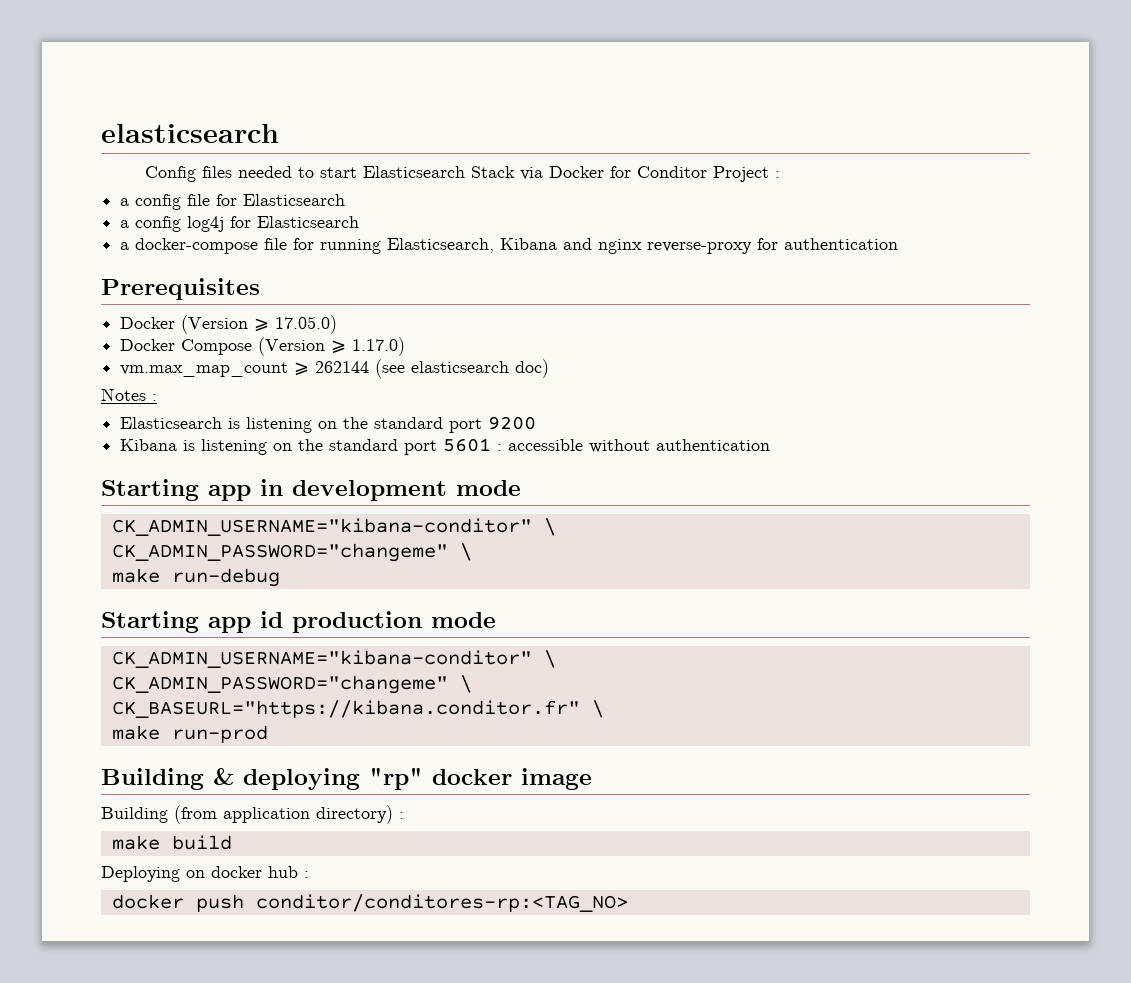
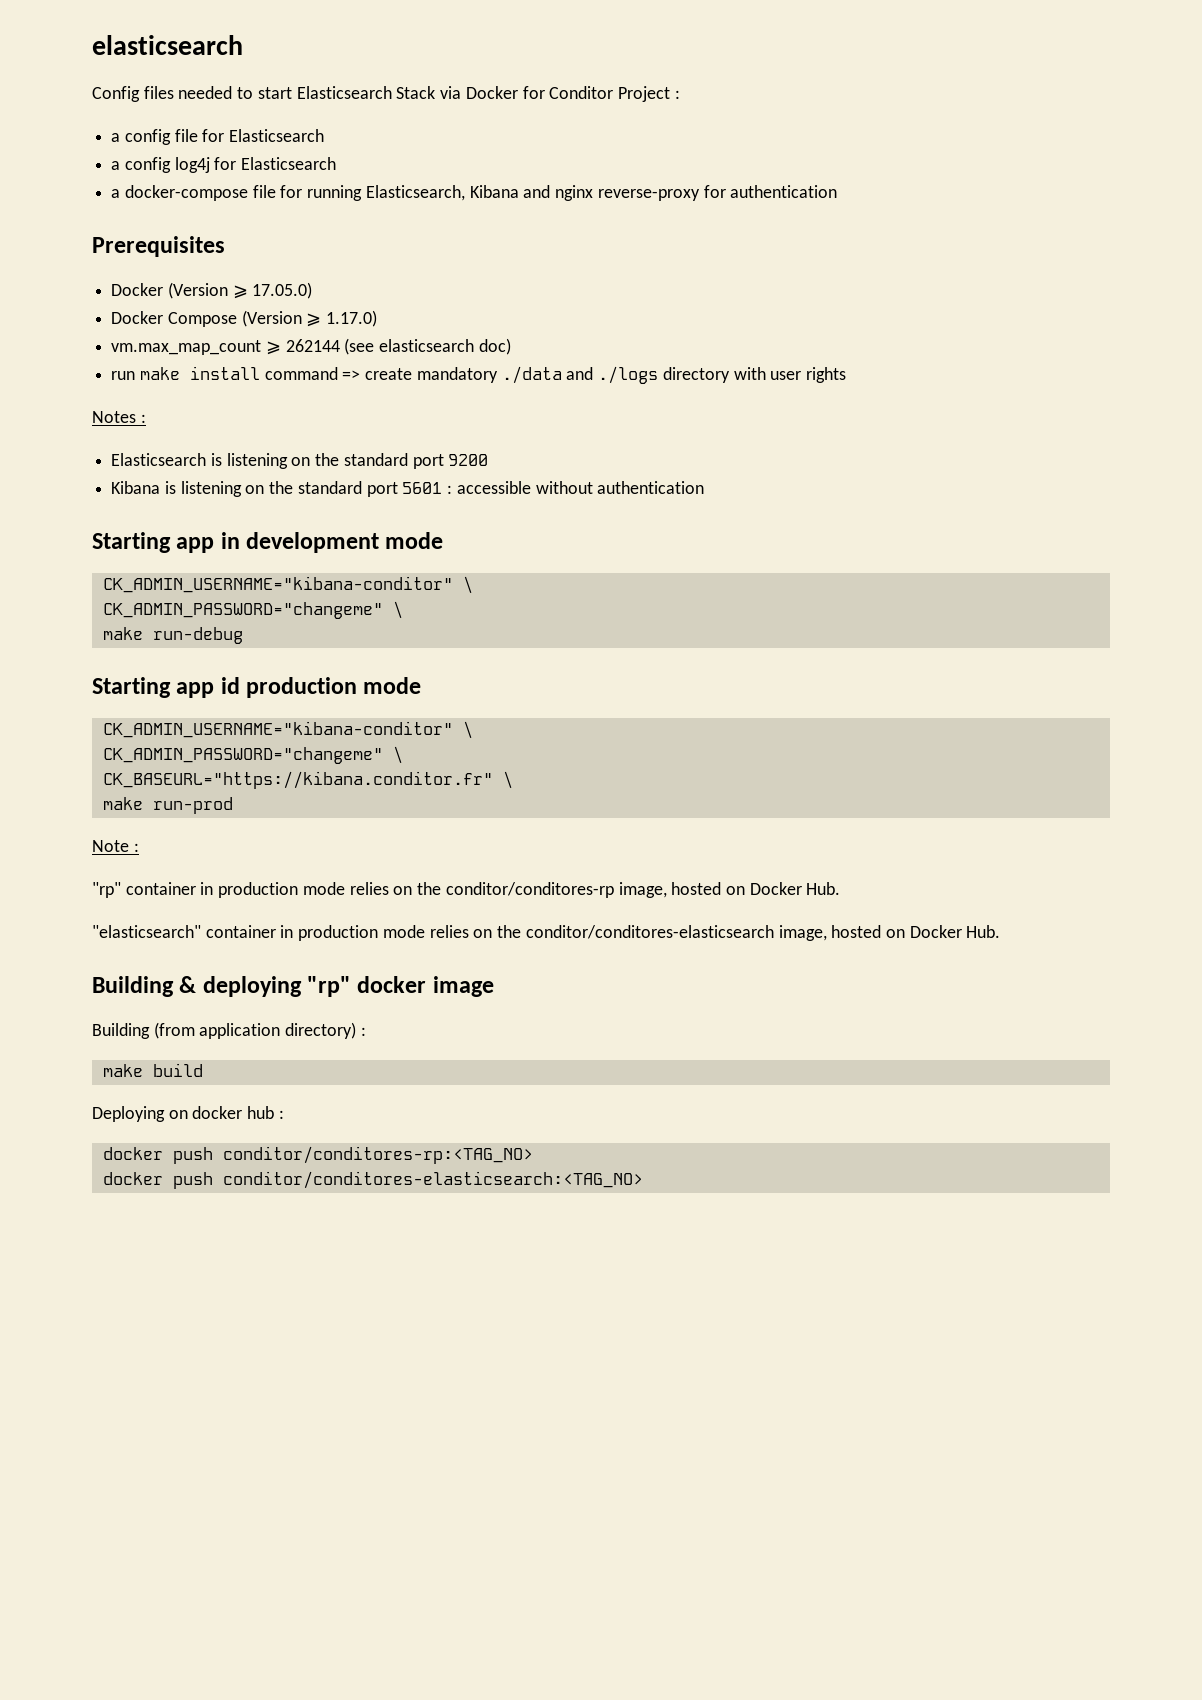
(550, 368) none -> [111,366,846,384] // run make install command => create mandatory ./data and ./logs directory with user rights
(268, 734) none -> [92,840,139,852] [92,882,841,898] [92,925,1001,941] // Note : // "rp" container in production mode relies on the conditor/conditores-rp image, hosted on Docker Hub. // "elasticsearch" container in production mode relies on the conditor/conditores-elasticsearch image, hosted on Docker Hub.
(628, 903) none -> [102,1171,643,1189] // docker push conditor/conditores-elasticsearch:<TAG_NO>

